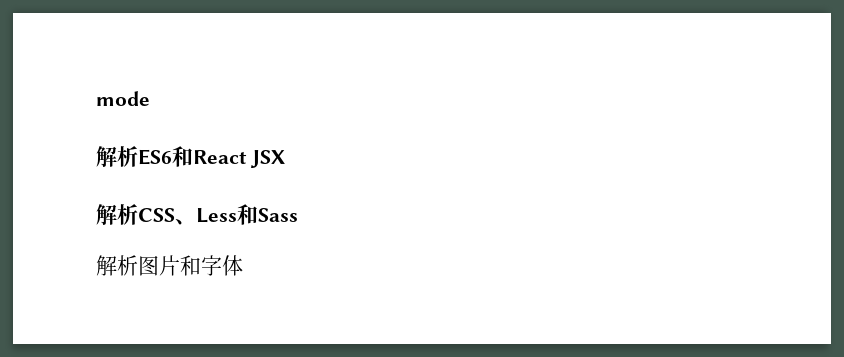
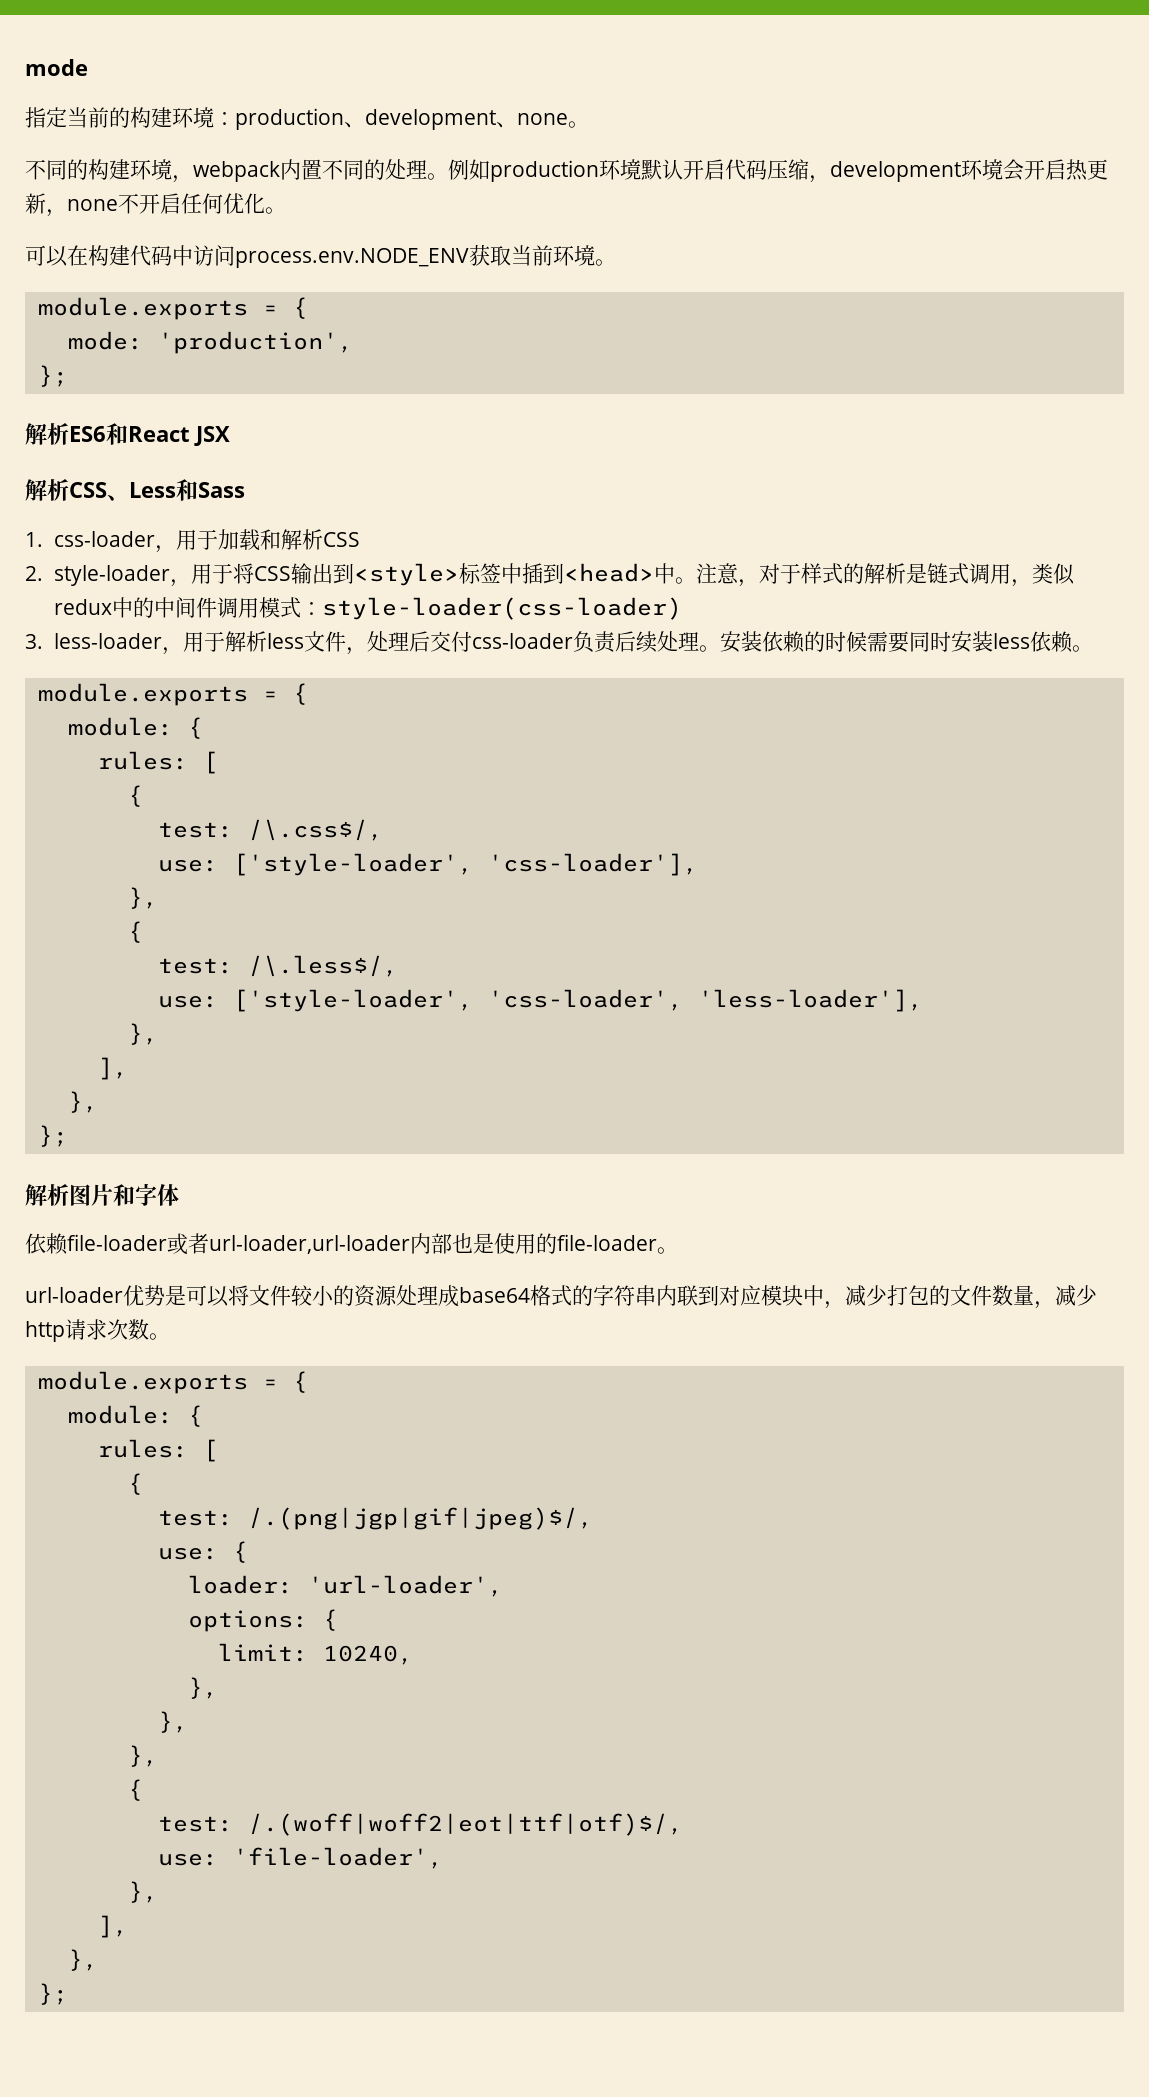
(150, 98) none -> [25,107,589,130] [25,159,1108,183] [25,193,286,217] [25,244,616,268] [37,297,308,320] [67,331,353,354] [37,365,68,387] // 指定当前的构建环境：production、development、none。 // 不同的构建环境，webpack内置不同的处理。例如production环境默认开启代码压缩，development环境会开启热更新，none不开启任何优化。 // 可以在构建代码中访问process.env.NODE_ENV获取当前环境。 // module.exports = { // mode: 'production', // };
[96,255,243,276] 解析图片和字体 -> [25,529,360,553] [25,563,1075,587] [53,597,682,620] [25,631,1093,655] [37,683,308,706] [67,717,203,739] [97,751,218,774] [127,785,143,807] [157,819,383,841] [157,853,698,876] [127,887,158,909] [127,921,143,943] [157,955,398,977] [157,989,923,1012] [127,1023,158,1045] [97,1057,128,1080] [67,1091,98,1113] [37,1125,68,1147] [25,1183,179,1206] [25,1233,678,1255] [25,1285,1097,1309] [25,1319,170,1342] [37,1371,308,1394] [67,1405,203,1427] [97,1439,218,1462] [127,1473,143,1495] [157,1507,593,1530] [157,1541,248,1563] [187,1575,503,1597] [187,1609,338,1632] [217,1643,413,1665] [187,1677,218,1699] [157,1711,188,1733] [127,1745,158,1767] [127,1779,143,1801] [157,1813,683,1836] [157,1847,443,1869] [127,1881,158,1903] [97,1915,128,1938] [67,1949,98,1971] [37,1983,68,2005] 1. css-loader，用于加载和解析CSS // 2. style-loader，用于将CSS输出到<style>标签中插到<head>中。注意，对于样式的解析是链式调用，类似redux中的中间件调用模式：style-loader(css-loader) // 3. less-loader，用于解析less文件，处理后交付css-loader负责后续处理。安装依赖的时候需要同时安装less依赖。 // module.exports = { // module: { // rules: [ // { // test: /\.css$/, // use: ['style-loader', 'css-loader'], // }, // { // test: /\.less$/, // use: ['style-loader', 'css-loader', 'less-loader'], // }, // ], // }, // }; // 解析图片和字体 // 依赖file-loader或者url-loader,url-loader内部也是使用的file-loader。 // url-loader优势是可以将文件较小的资源处理成base64格式的字符串内联到对应模块中，减少打包的文件数量，减少http请求次数。 // module.exports = { // module: { // rules: [ // { // test: /.(png|jgp|gif|jpeg)$/, // use: { // loader: 'url-loader', // options: { // limit: 10240, // }, // }, // }, // { // test: /.(woff|woff2|eot|ttf|otf)$/, // use: 'file-loader', // }, // ], // }, // };

